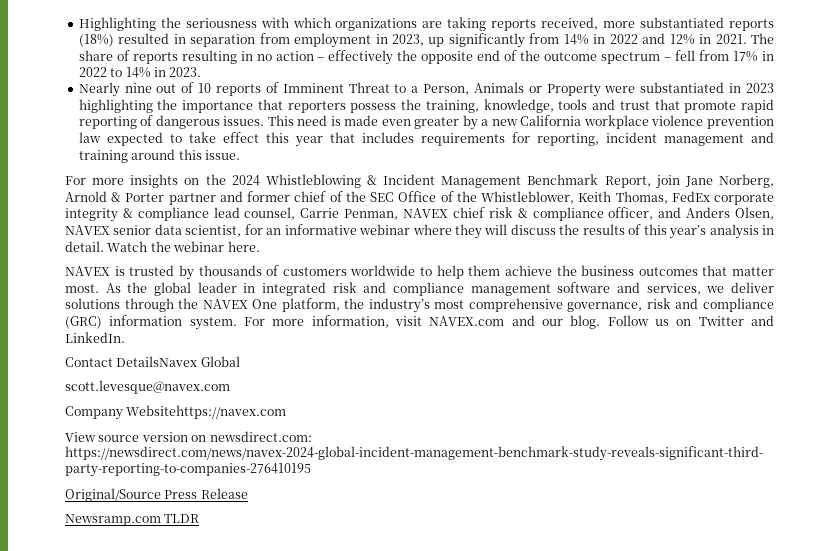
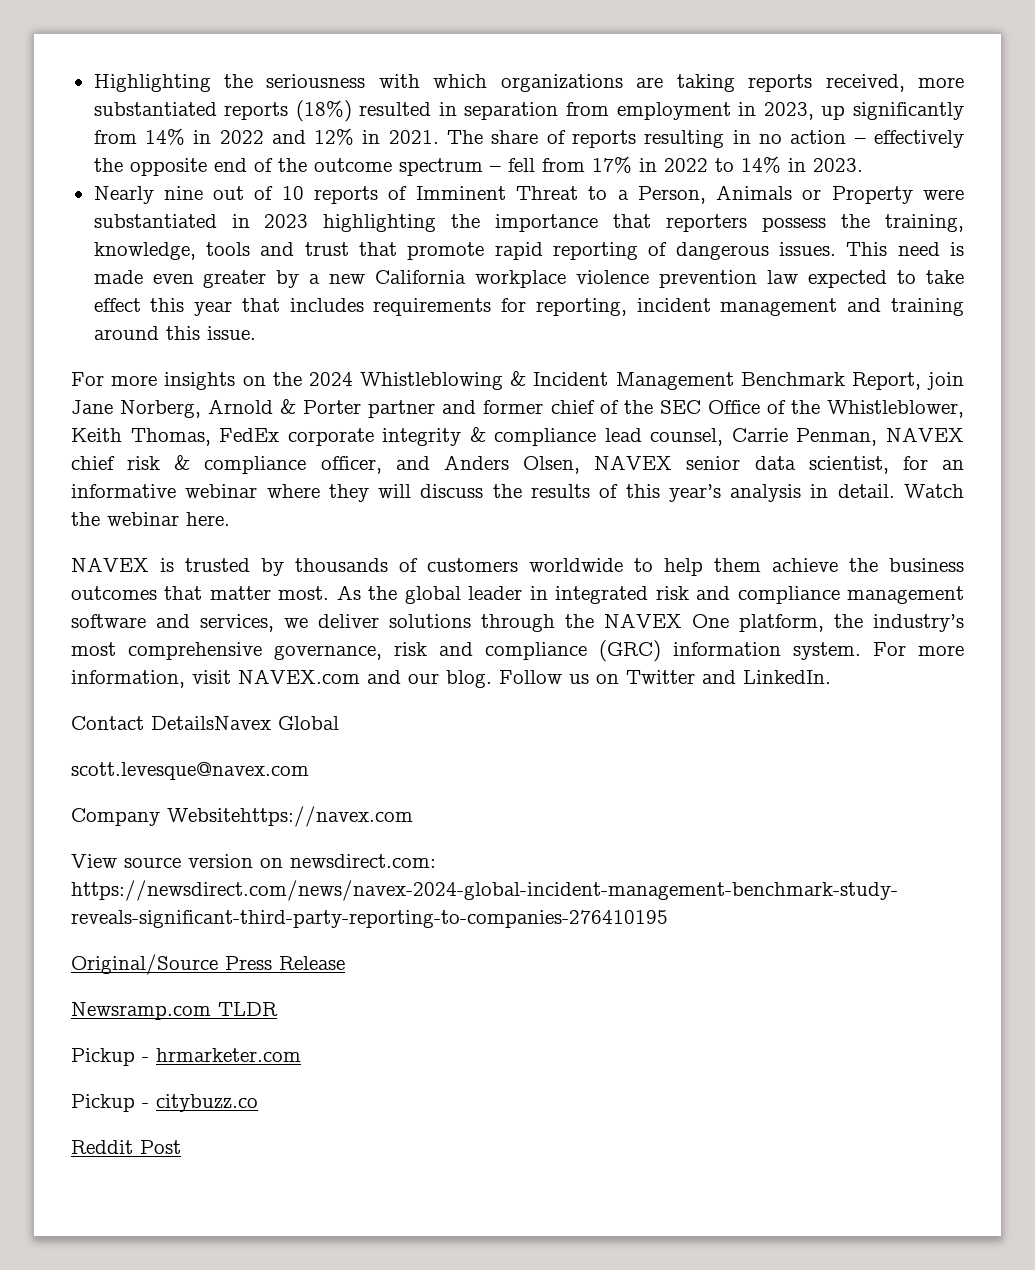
(200, 518) none -> [71,1048,301,1066] [71,1094,258,1112] [71,1140,181,1154] // Pickup - hrmarketer.com // Pickup - citybuzz.co // Reddit Post

